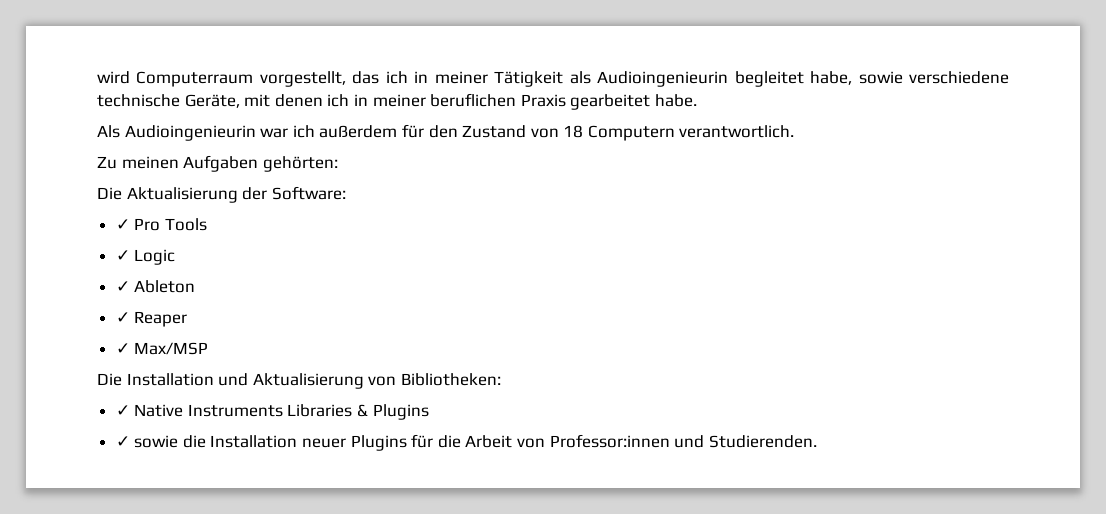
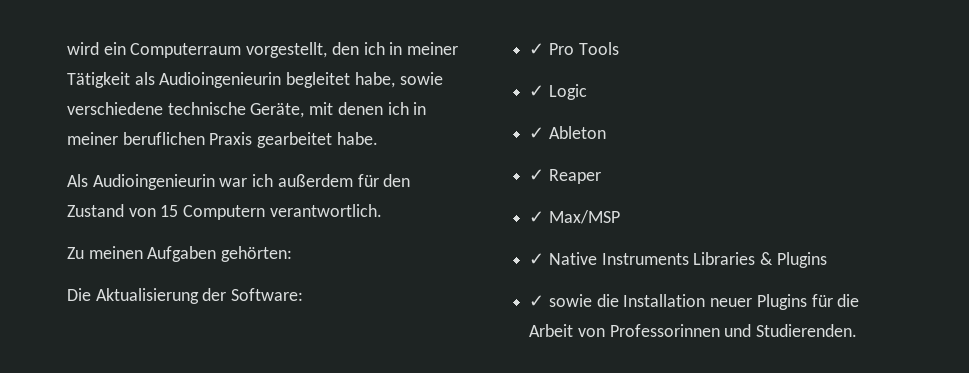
(130, 77) none -> [103,42,126,55] ein
[352,71,380,84] das -> [331,42,359,55] den
[563,125,584,138] 18 -> [160,205,179,217] 15
[97,373,501,389] // Die Installation und Aktualisierung von Bibliotheken: -> (620, 217) none
[549,434,670,448] Professor:innen -> [609,324,720,337] Professorinnen

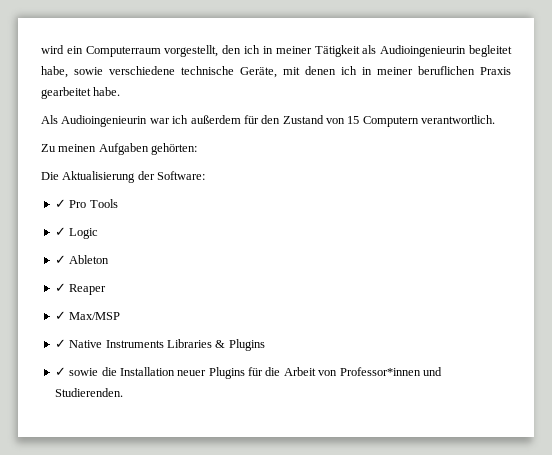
[609,324,720,337] Professorinnen -> [339,367,421,376] Professor*innen

